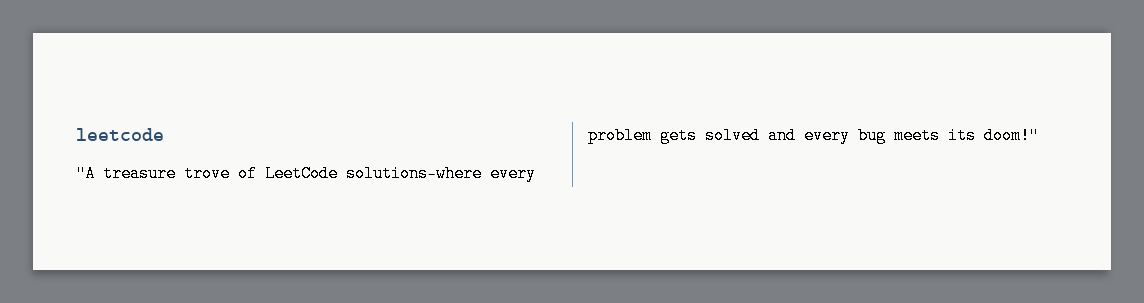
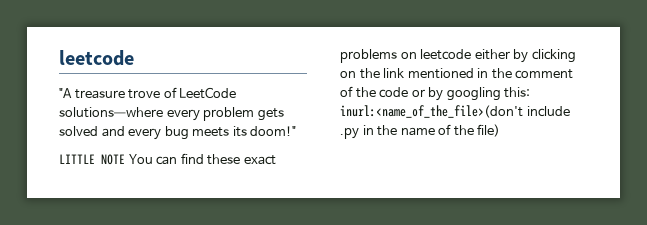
(1039, 135) none -> [59,153,276,165] [340,49,576,63] [340,68,574,79] [340,86,531,101] [340,105,570,118] [340,124,501,139] // LITTLE NOTE You can find these exact problems on leetcode either by clicking on the link mentioned in the comment of the code or by googling this: inurl:<name_of_the_file>(don't include .py in the name of the file)

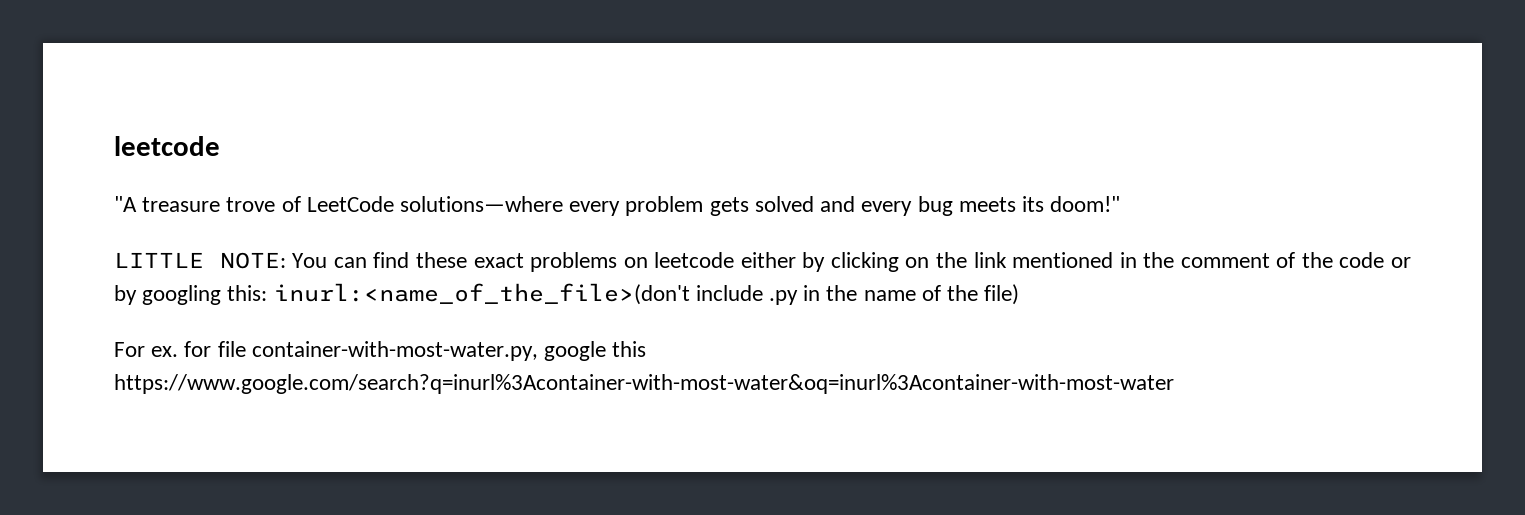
[101,154,125,165] NOTE -> [219,252,286,269] NOTE:
(501, 130) none -> [114,341,647,361] [114,374,1174,394] // For ex. for file container-with-most-water.py, google this https://www.google.com/search?q=inurl%3Acontainer-with-most-water&oq=inurl%3Acontainer-with-most-water

